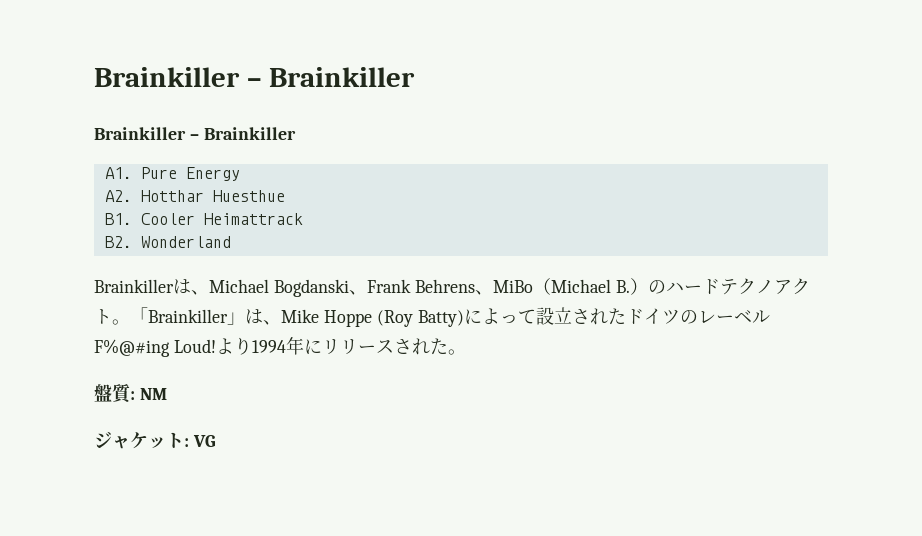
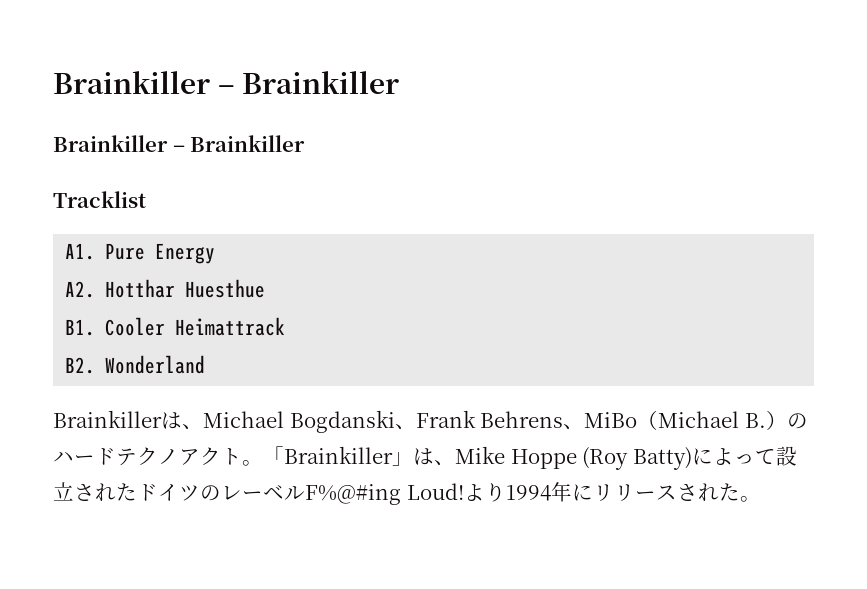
(296, 133) none -> [53,191,146,208] // Tracklist
[94,384,167,404] [94,431,216,449] // 盤質: NM // ジャケット: VG -> (761, 499) none

